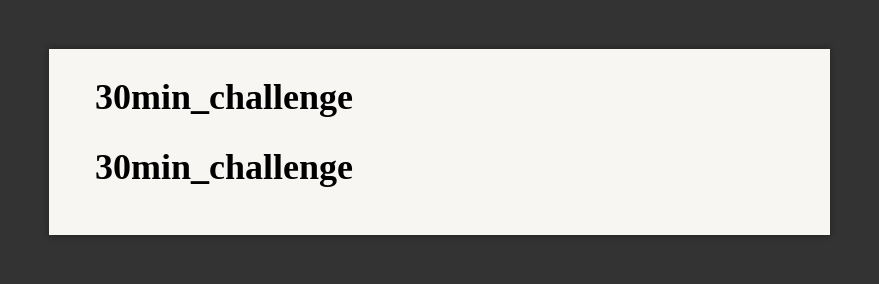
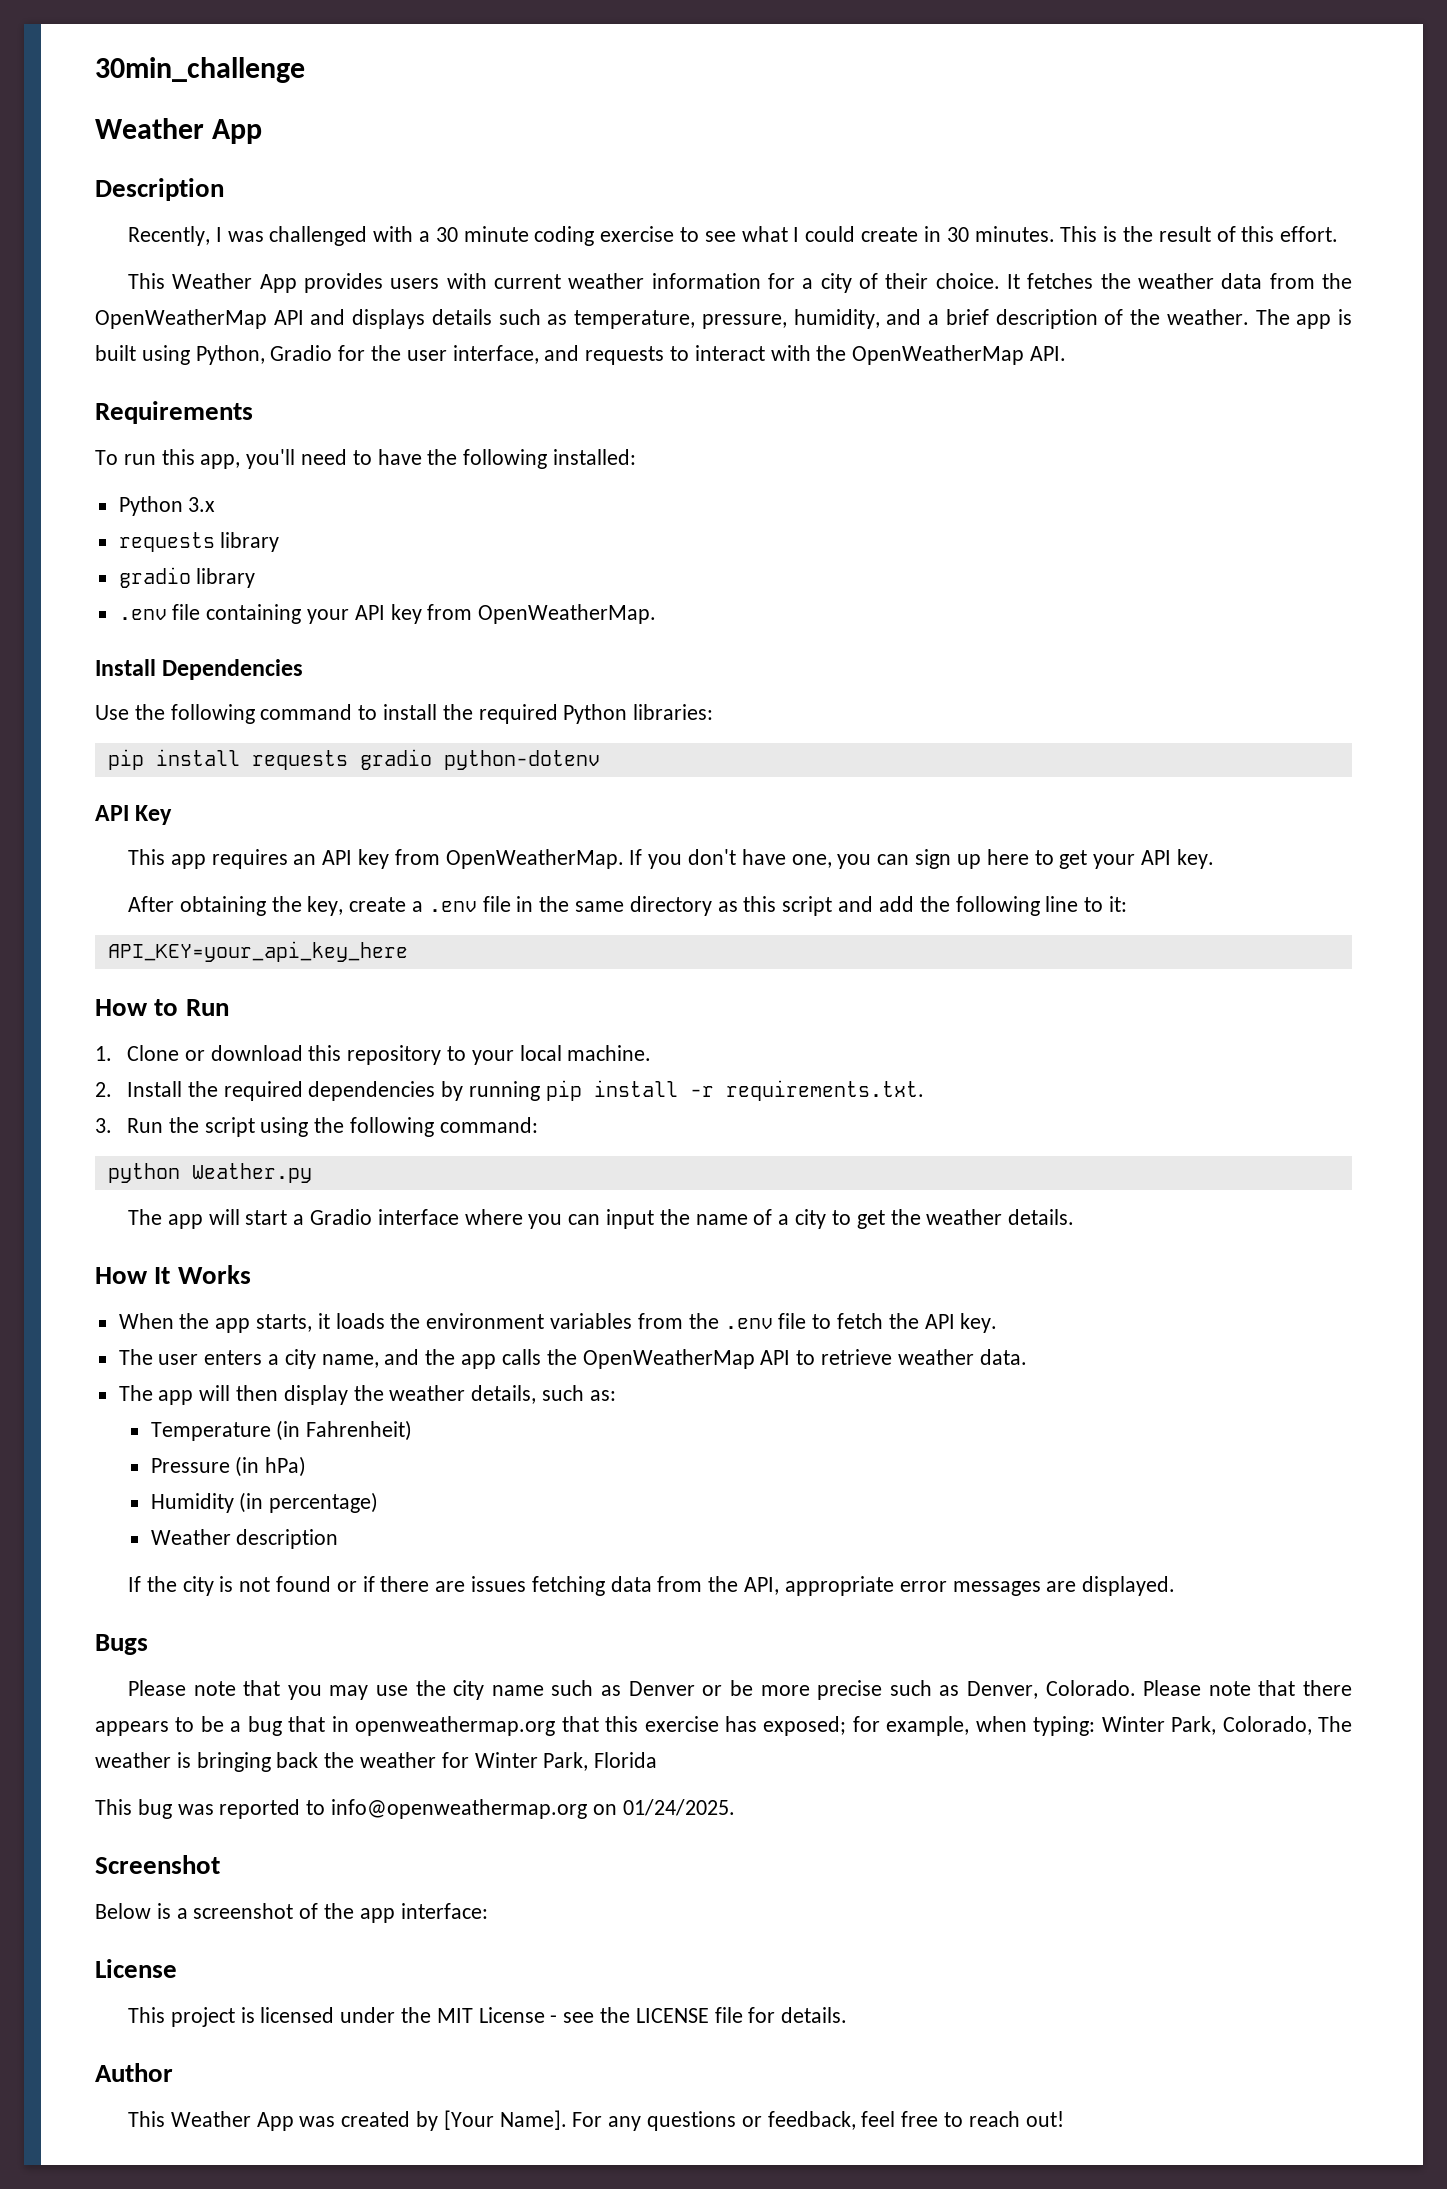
[95,154,353,187] 30min_challenge -> [95,118,263,144] [95,178,224,201] [128,226,1339,246] [128,273,1352,293] [95,309,1352,329] [95,345,1067,365] [95,401,253,424] [95,449,637,469] [118,496,216,516] [118,532,280,552] [118,567,256,588] [118,604,657,624] [95,659,304,680] [95,704,714,724] [107,749,600,770] [95,805,173,825] [128,849,1214,869] [128,896,1127,916] [107,941,408,962] [95,999,229,1016] [95,1045,652,1065] [95,1080,924,1101] [95,1117,538,1137] [107,1163,312,1183] [128,1209,1075,1229] [95,1265,251,1284] [118,1313,998,1333] [118,1349,1027,1369] [118,1385,616,1405] [150,1420,413,1441] [150,1456,307,1477] [150,1492,379,1513] [150,1529,339,1549] [128,1576,1176,1596] [95,1634,148,1655] [128,1680,1353,1700] [95,1716,1353,1736] [95,1752,658,1772] [95,1799,735,1819] [95,1855,220,1874] [95,1903,488,1923] [95,1959,177,1978] [128,2007,848,2027] [95,2063,173,2082] [128,2110,1064,2131] Weather App // Description // Recently, I was challenged with a 30 minute coding exercise to see what I could create in 30 minutes. This is the result of this effort. // This Weather App provides users with current weather information for a city of their choice. It fetches the weather data from the OpenWeatherMap API and displays details such as temperature, pressure, humidity, and a brief description of the weather. The app is built using Python, Gradio for the user interface, and requests to interact with the OpenWeatherMap API. // Requirements // To run this app, you'll need to have the following installed: // Python 3.x // requests library // gradio library // .env file containing your API key from OpenWeatherMap. // Install Dependencies // Use the following command to install the required Python libraries: // pip install requests gradio python-dotenv // API Key // This app requires an API key from OpenWeatherMap. If you don't have one, you can sign up here to get your API key. // After obtaining the key, create a .env file in the same directory as this script and add the following line to it: // API_KEY=your_api_key_here // How to Run // 1. Clone or download this repository to your local machine. // 2. Install the required dependencies by running pip install -r requirements.txt. // 3. Run the script using the following command: // python Weather.py // The app will start a Gradio interface where you can input the name of a city to get the weather details. // How It Works // When the app starts, it loads the environment variables from the .env file to fetch the API key. // The user enters a city name, and the app calls the OpenWeatherMap API to retrieve weather data. // The app will then display the weather details, such as: // Temperature (in Fahrenheit) // Pressure (in hPa) // Humidity (in percentage) // Weather description // If the city is not found or if there are issues fetching data from the API, appropriate error messages are displayed. // Bugs // Please note that you may use the city name such as Denver or be more precise such as Denver, Colorado. Please note that there appears to be a bug that in openweathermap.org that this exercise has exposed; for example, when typing: Winter Park, Colorado, The weather is bringing back the weather for Winter Park, Florida // This bug was reported to info@openweathermap.org on 01/24/2025. // Screenshot // Below is a screenshot of the app interface: // License // This project is licensed under the MIT License - see the LICENSE file for details. // Author // This Weather App was created by [Your Name]. For any questions or feedback, feel free to reach out!

